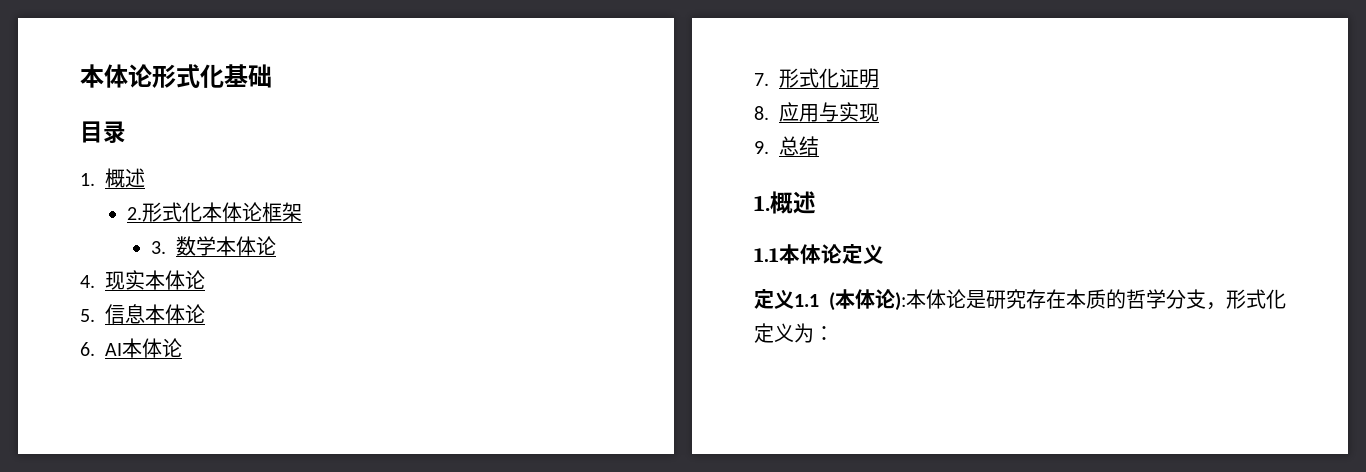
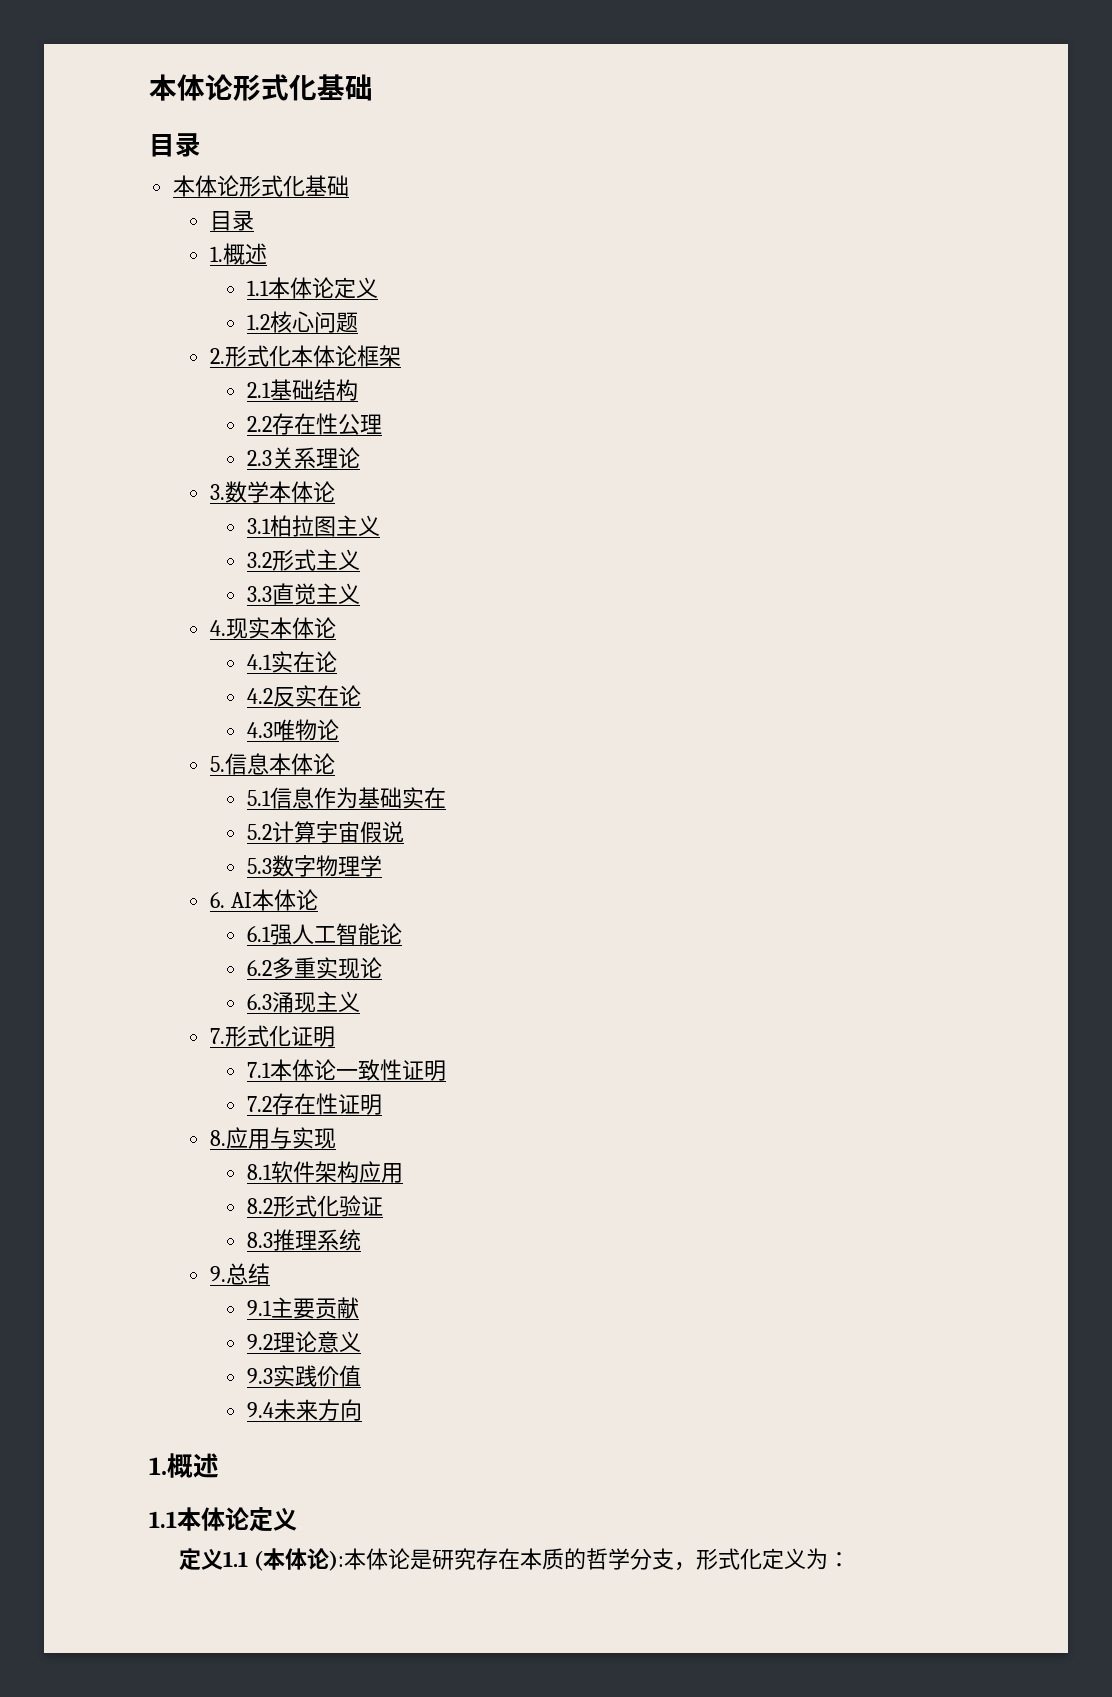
[80,64,272,88] [80,121,126,144] [80,168,145,188] 本体论形式化基础 // 目录 // 1.概述 -> [149,74,373,101] [149,133,201,157] [173,175,350,197] [209,210,254,231] [209,243,267,265] [246,277,378,299] [246,311,358,333] 本体论形式化基础 // 目录 // 本体论形式化基础 // 目录 // 1.概述 // 1.1本体论定义 // 1.2核心问题
[151,236,277,256] [80,270,205,290] [80,304,205,324] [80,338,182,358] [754,68,879,88] [754,102,879,122] [754,136,819,156] 3.数学本体论 // 4.现实本体论 // 5.信息本体论 // 6. AI本体论 // 7.形式化证明 // 8.应用与实现 // 9.总结 -> [246,379,358,401] [246,413,382,435] [246,447,360,469] [209,481,335,503] [246,515,380,537] [246,549,360,571] [246,583,360,605] [209,617,336,639] [246,651,337,673] [246,685,361,707] [246,719,339,741] [209,753,335,775] [246,787,446,809] [246,821,404,843] [246,855,382,877] [209,889,318,911] [246,923,402,945] [246,957,382,979] [246,991,360,1013] [209,1025,335,1047] [246,1059,446,1081] [246,1093,382,1115] [209,1127,336,1149] [246,1161,403,1183] [246,1195,383,1217] [246,1229,361,1251] [209,1263,270,1285] [246,1297,359,1319] [246,1331,361,1353] [246,1365,361,1387] [246,1399,362,1421] 2.1基础结构 // 2.2存在性公理 // 2.3关系理论 // 3.数学本体论 // 3.1柏拉图主义 // 3.2形式主义 // 3.3直觉主义 // 4.现实本体论 // 4.1实在论 // 4.2反实在论 // 4.3唯物论 // 5.信息本体论 // 5.1信息作为基础实在 // 5.2计算宇宙假说 // 5.3数字物理学 // 6. AI本体论 // 6.1强人工智能论 // 6.2多重实现论 // 6.3涌现主义 // 7.形式化证明 // 7.1本体论一致性证明 // 7.2存在性证明 // 8.应用与实现 // 8.1软件架构应用 // 8.2形式化验证 // 8.3推理系统 // 9.总结 // 9.1主要贡献 // 9.2理论意义 // 9.3实践价值 // 9.4未来方向

